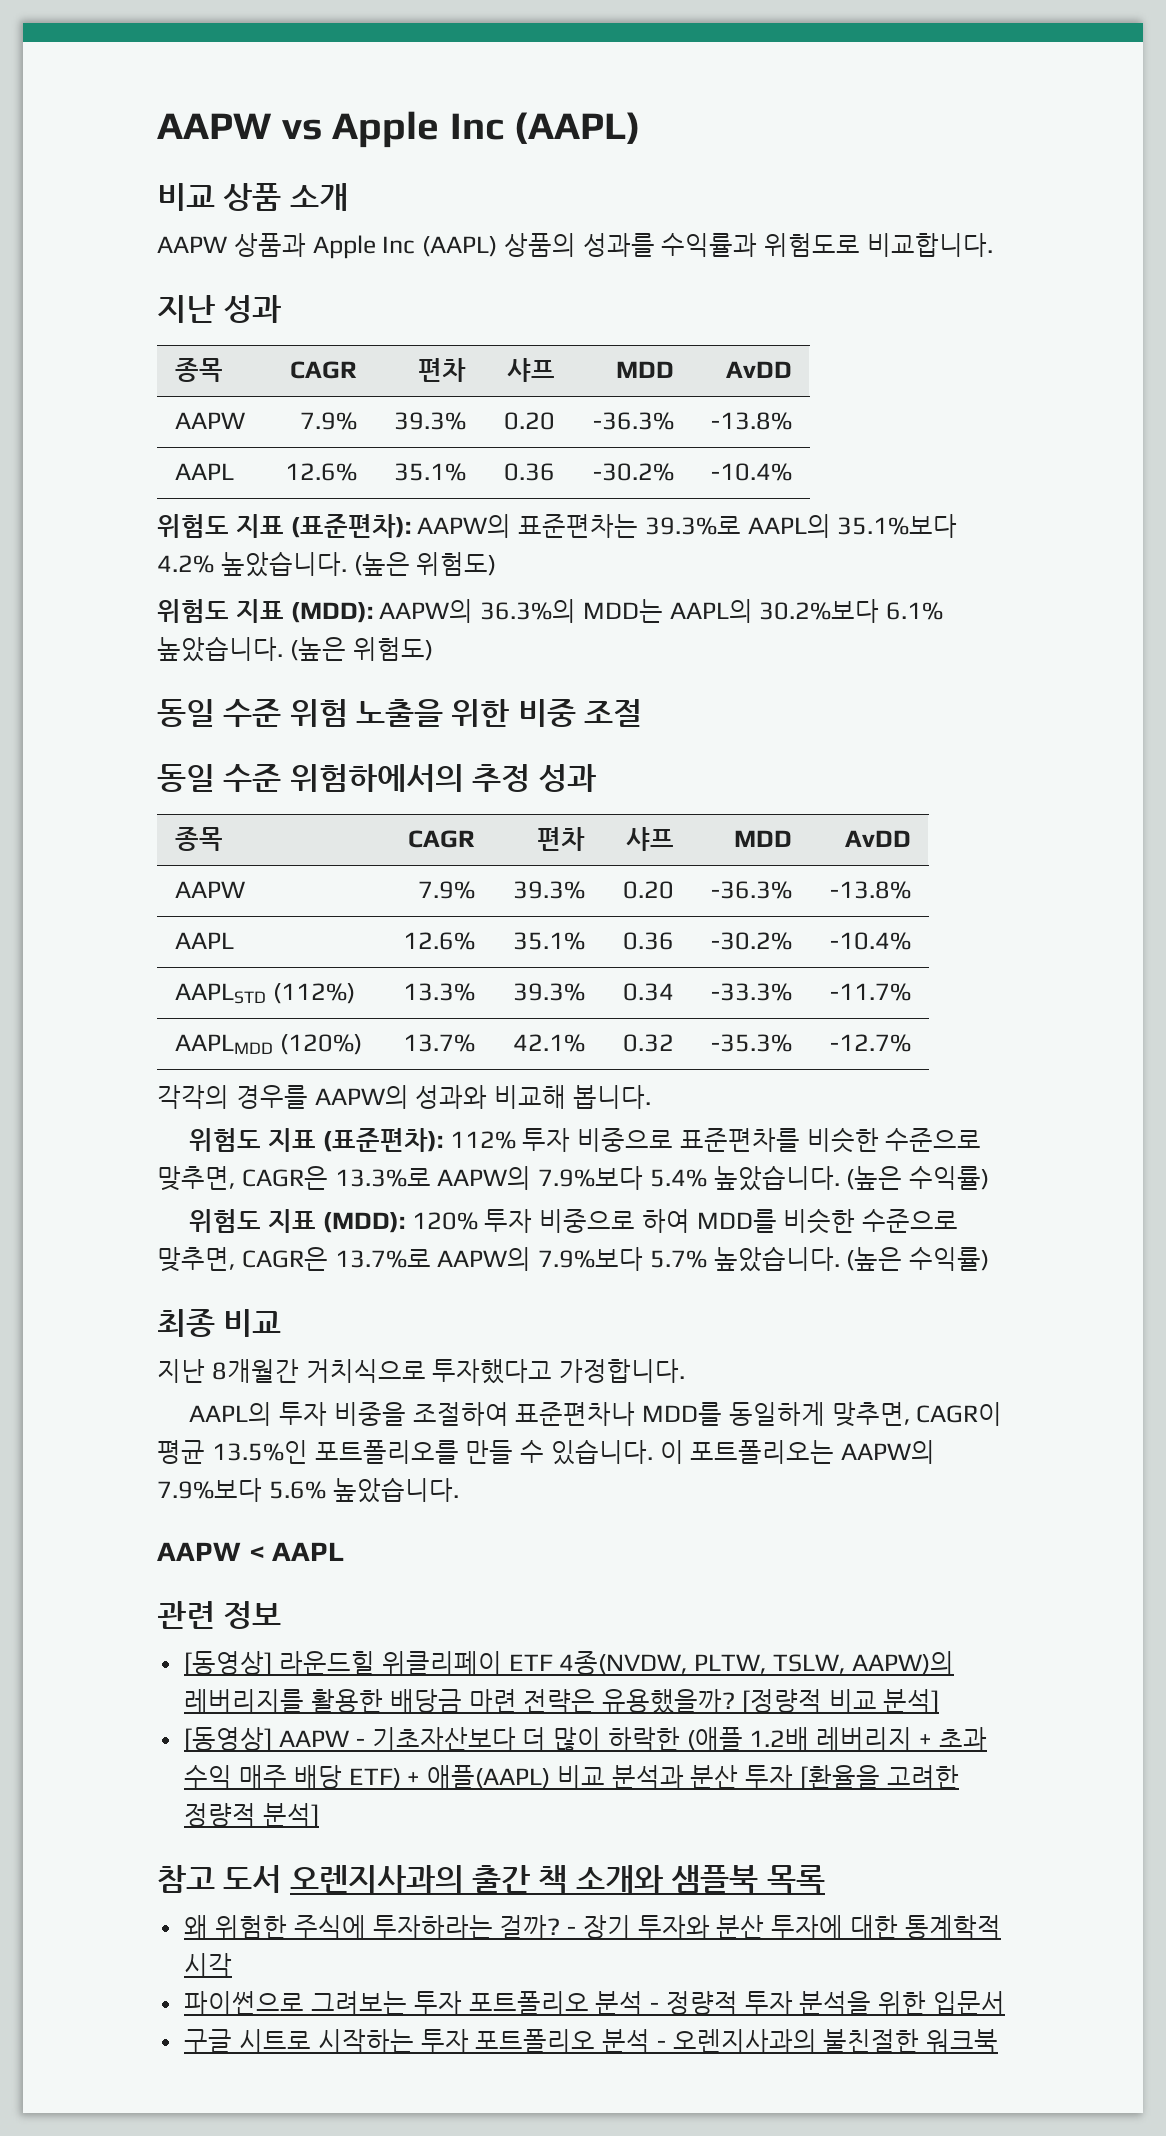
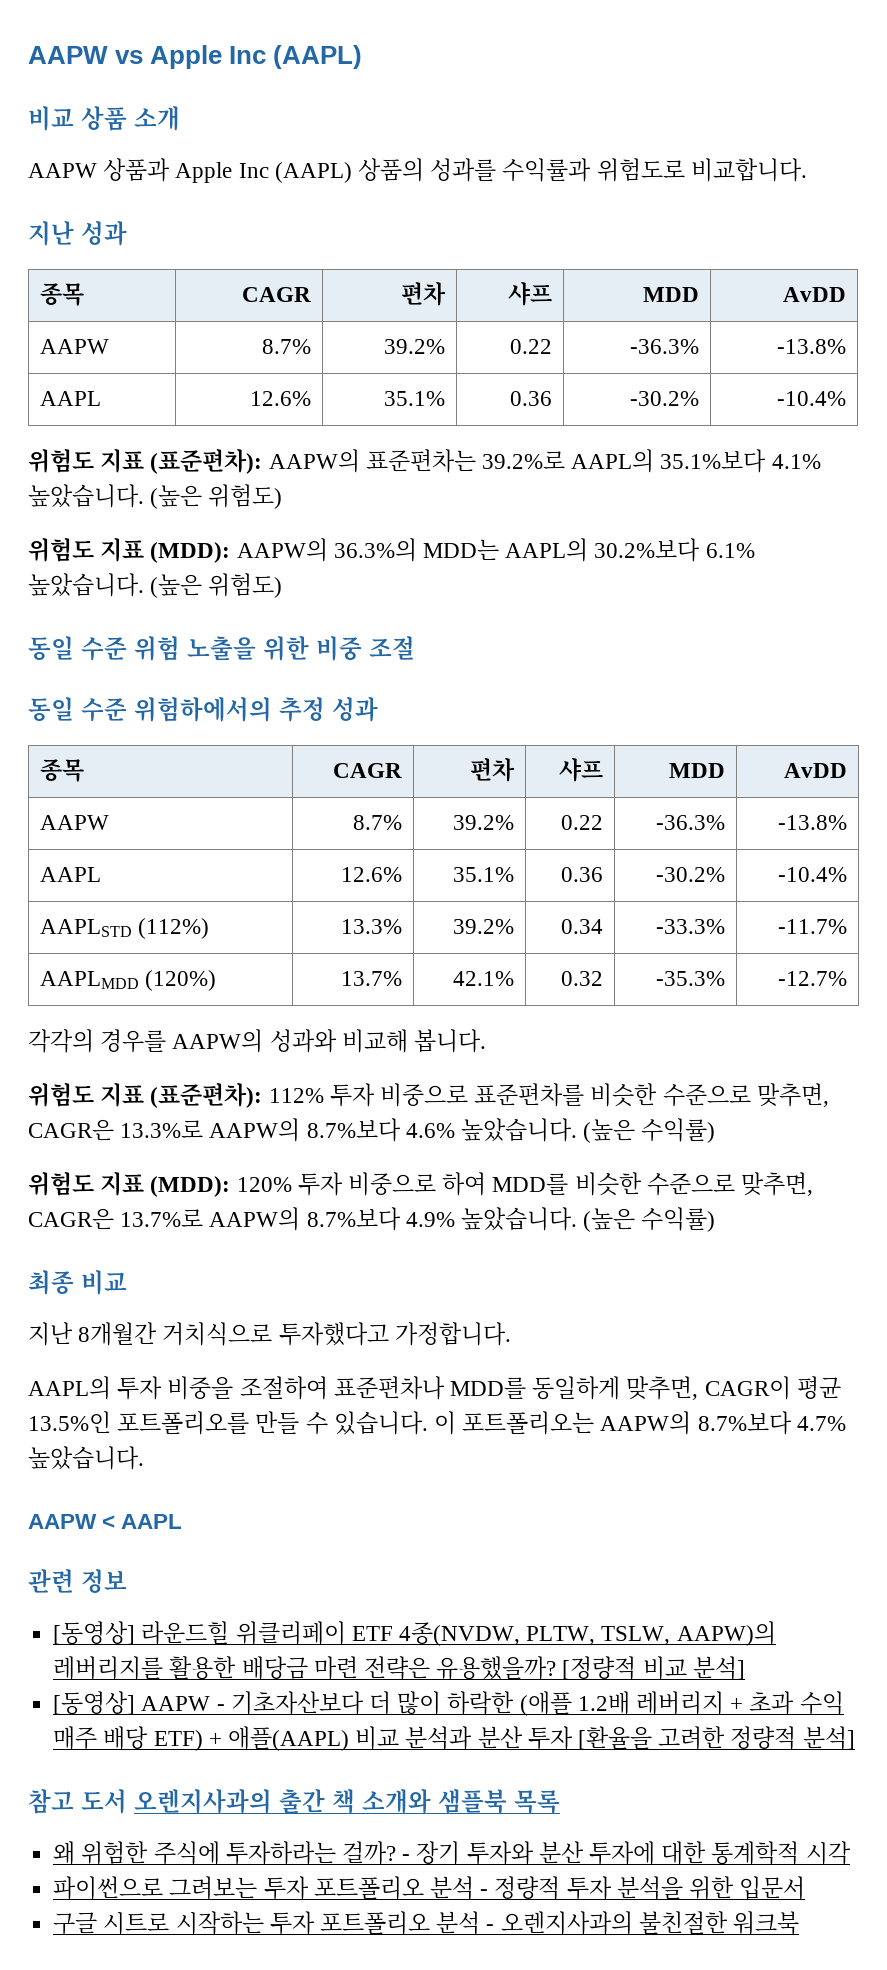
[299,412,357,430] [393,412,466,430] [503,412,555,430] 7.9% | 39.3% | 0.20 -> [262,339,312,354] [384,339,446,354] [510,339,553,354] 8.7% | 39.2% | 0.22
[644,516,741,535] 39.3%로 -> [482,451,566,469] 39.2%로
[157,555,214,573] 4.2% -> [771,454,821,469] 4.1%
[417,881,475,899] [512,881,585,899] [622,881,674,899] 7.9% | 39.3% | 0.20 -> [353,815,403,830] [453,815,515,830] [561,815,604,830] 8.7% | 39.2% | 0.22
[512,983,585,1001] 39.3% -> [453,919,515,934] 39.2%
[538,1166,707,1190] 7.9%보다 5.4% -> [306,1118,455,1142] 8.7%보다 4.6%
[538,1247,707,1271] 7.9%보다 5.7% -> [306,1207,455,1231] 8.7%보다 4.9%
[157,1478,326,1502] 7.9%보다 5.6% -> [697,1411,846,1435] 8.7%보다 4.7%

